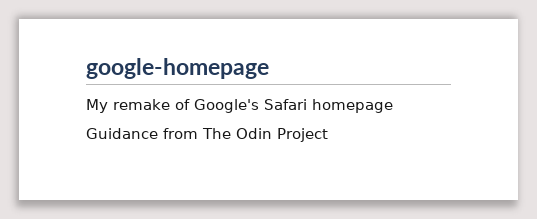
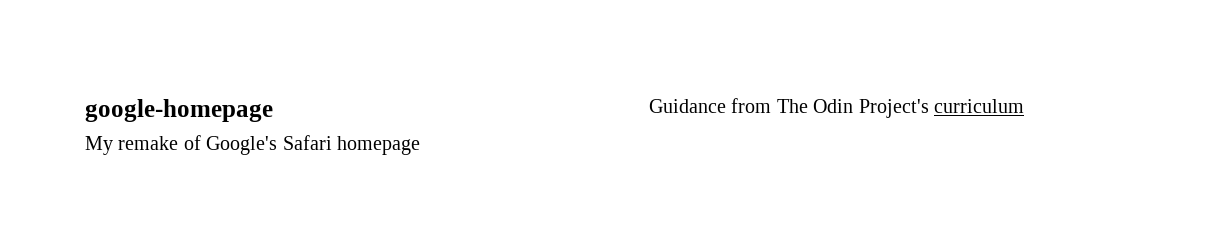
[277,128,328,142] Project -> [858,99,1024,118] Project's curriculum

